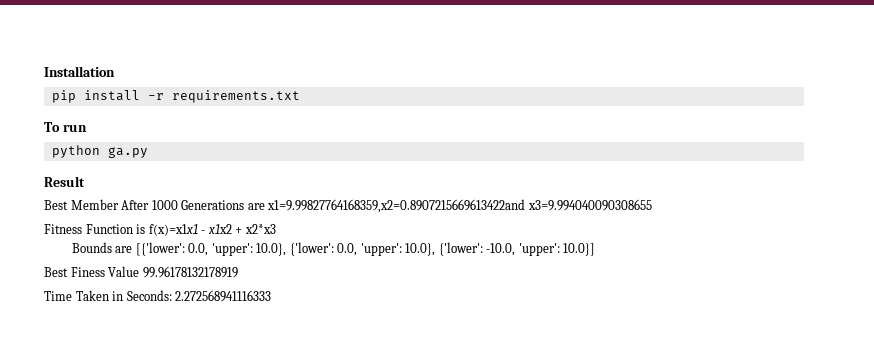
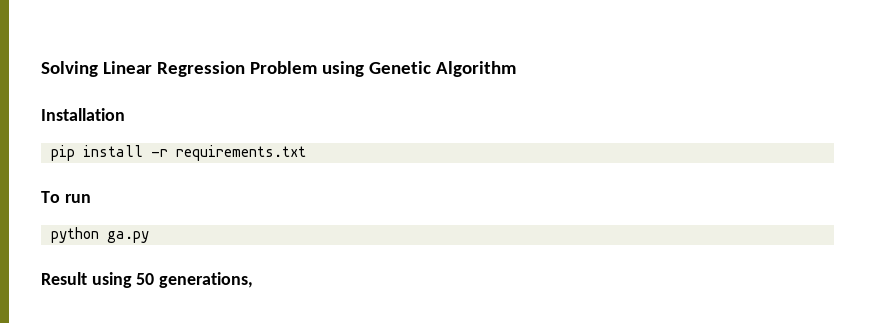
(44, 71) none -> [41,61,516,77] Solving Linear Regression Problem using Genetic Algorithm //
[44,199,652,213] [44,224,276,236] [71,242,596,256] [44,266,238,278] [44,290,272,302] // Best Member After 1000 Generations are x1=9.99827764168359,x2=0.8907215669613422and x3=9.994040090308655 // Fitness Function is f(x)=x1x1 - x1x2 + x2*x3 // Bounds are [{'lower': 0.0, 'upper': 10.0}, {'lower': 0.0, 'upper': 10.0}, {'lower': -10.0, 'upper': 10.0}] // Best Finess Value 99.96178132178919 // Time Taken in Seconds: 2.272568941116333 -> [91,272,254,288] using 50 generations,

